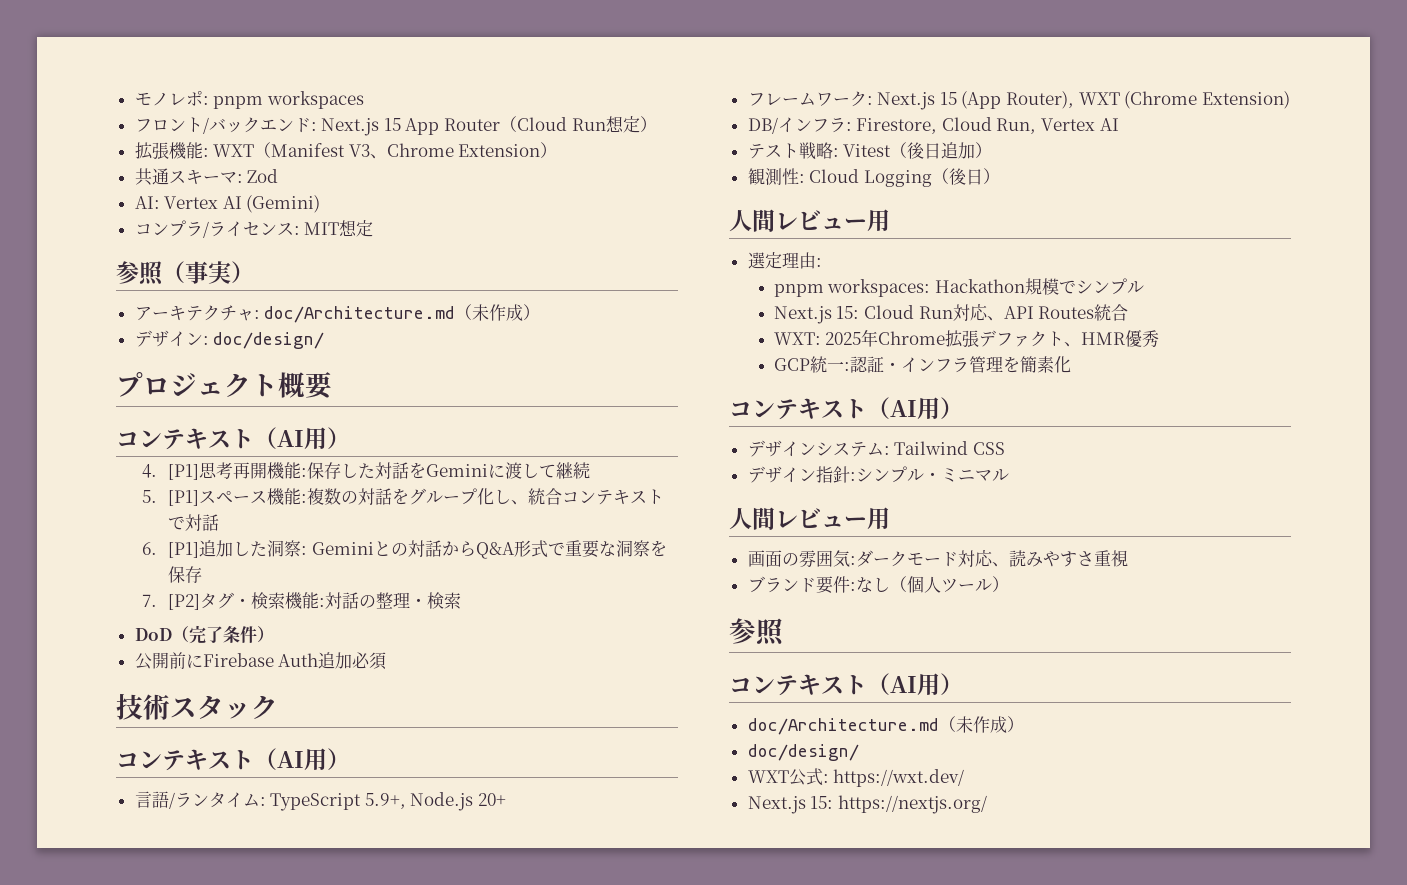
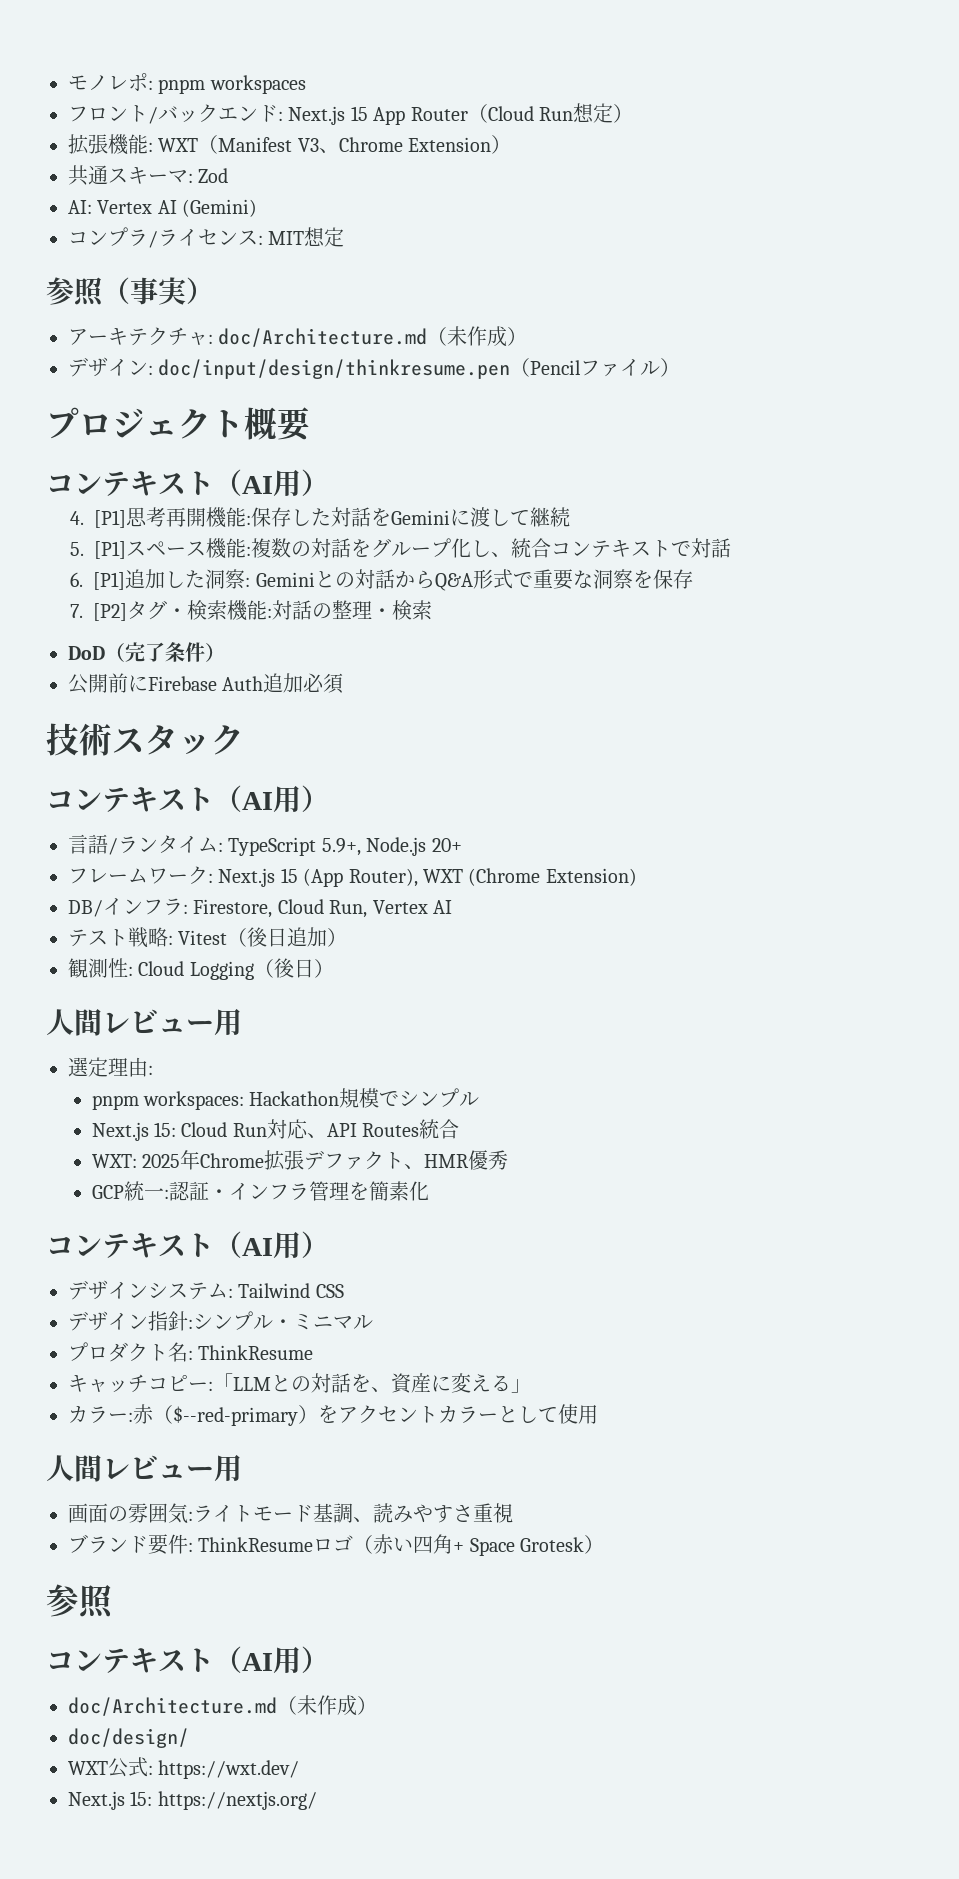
[213,332,325,349] doc/design/ -> [158,358,681,379] doc/input/design/thinkresume.pen（Pencilファイル）
(1009, 475) none -> [68,1342,314,1362] [68,1373,531,1394] [68,1404,598,1426] // プロダクト名: ThinkResume // キャッチコピー:「LLMとの対話を、資産に変える」 // カラー:赤（$--red-primary）をアクセントカラーとして使用
[855,550,993,567] ダークモード対応 -> [193,1503,353,1523] ライトモード基調
[855,576,992,593] なし（個人ツール -> [198,1534,585,1556] ThinkResumeロゴ（赤い四角+ Space Grotesk

